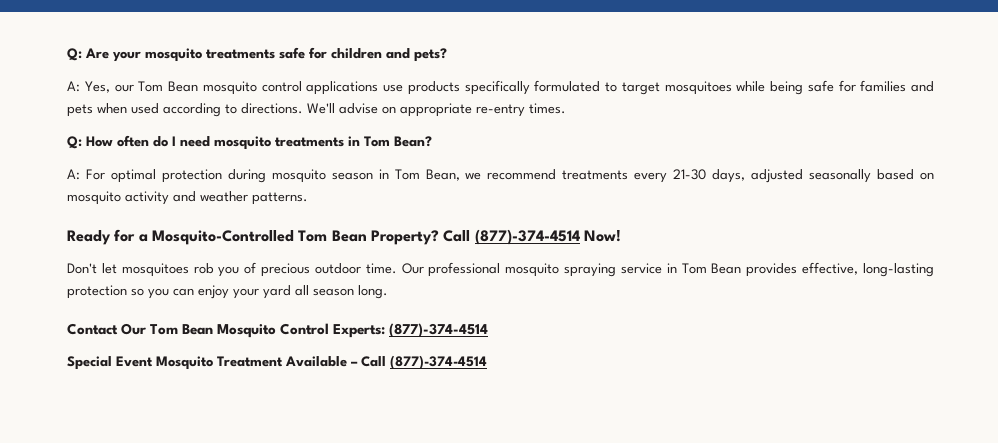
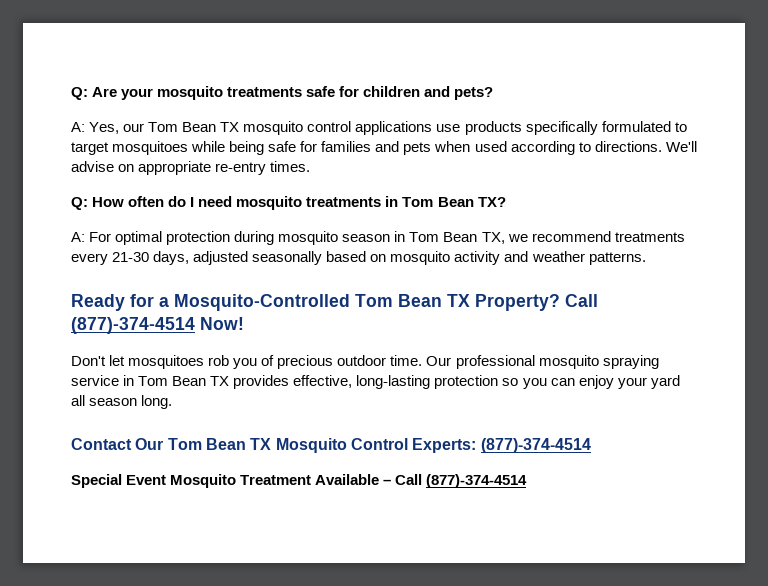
(198, 86) none -> [220,122,240,132] TX
[394,136,432,147] Bean? -> [437,197,506,207] Bean TX?
[425,169,460,181] Bean, -> [443,232,505,244] Bean TX,
(367, 236) none -> [447,294,470,307] TX
(742, 268) none -> [210,376,230,386] TX
(214, 329) none -> [250,438,272,450] TX

